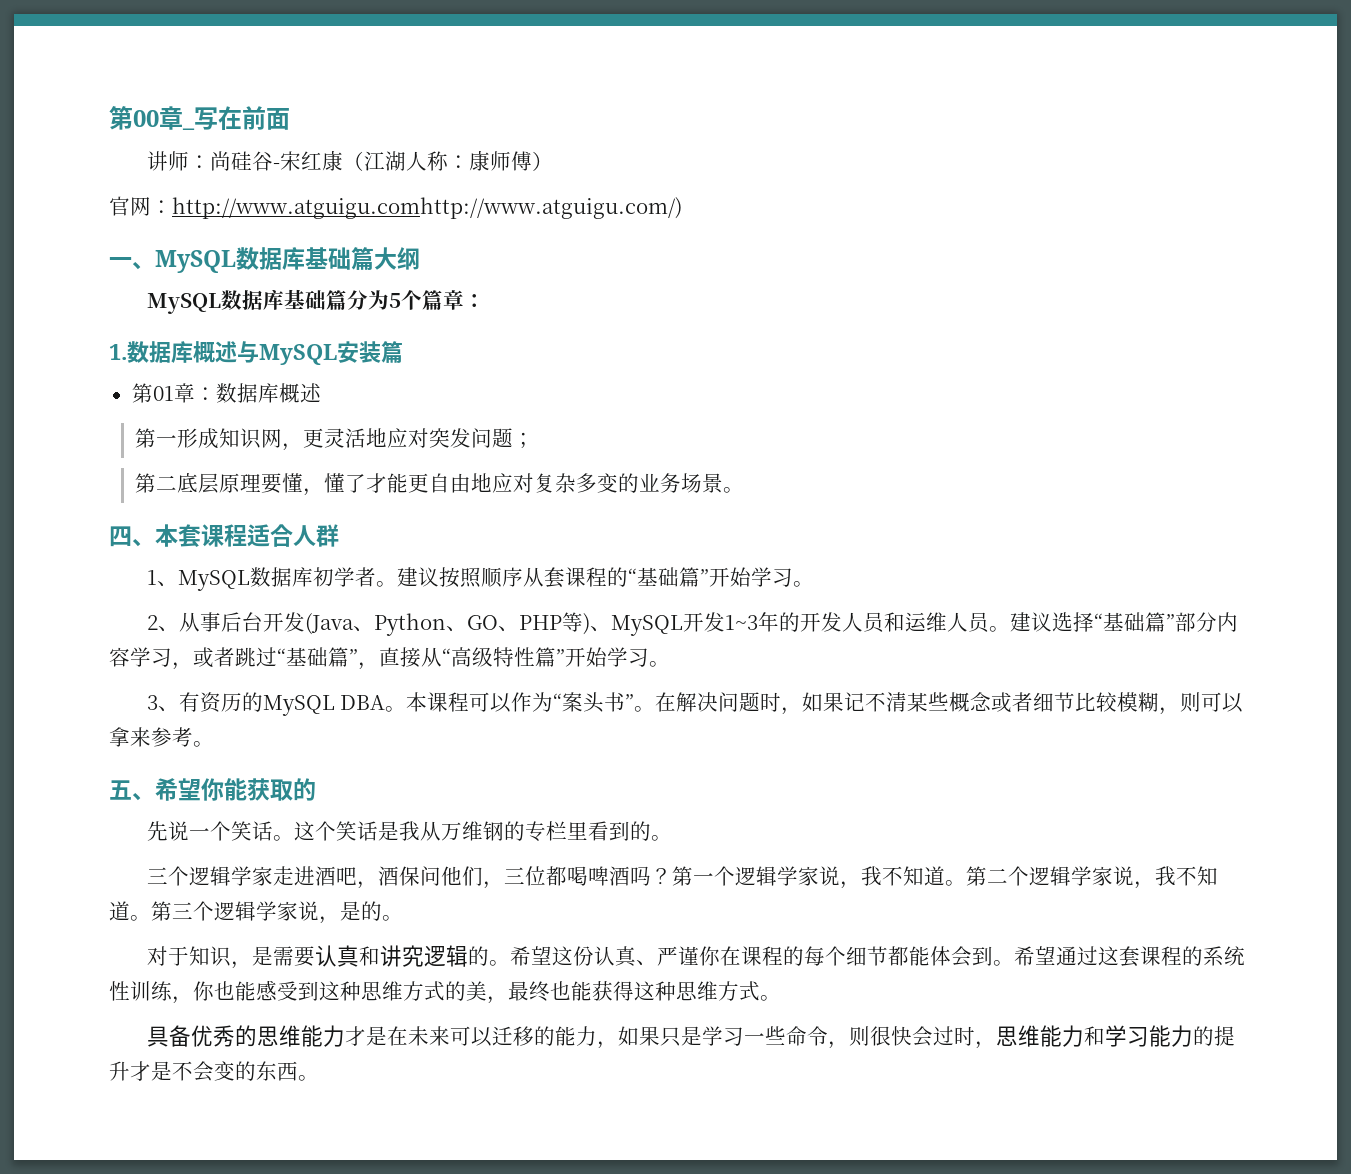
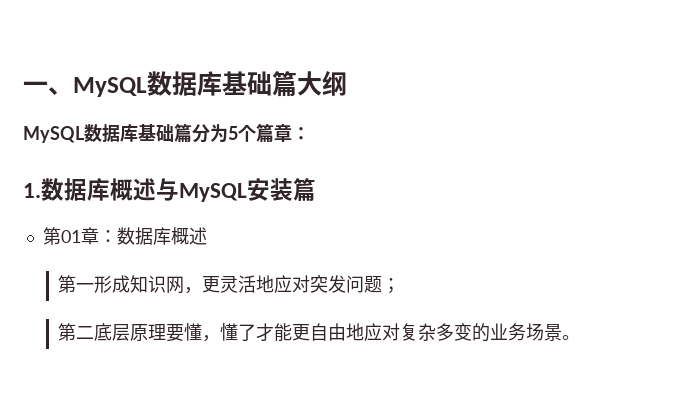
[109,106,290,130] [146,151,553,171] [109,196,682,219] 第00章_写在前面 // 讲师：尚硅谷-宋红康（江湖人称：康师傅） // 官网：http://www.atguigu.comhttp://www.atguigu.com/) // -> (23, 87) none
[109,524,339,547] [146,567,814,591] [146,612,1238,636] [109,647,670,670] [146,692,1244,716] [109,727,214,747] [109,778,316,801] [146,821,672,842] [146,866,1218,889] [109,901,403,924] [146,945,1245,969] [109,980,781,1004] [146,1025,1235,1049] [109,1061,319,1082] // 四、本套课程适合人群 // 1、MySQL数据库初学者。建议按照顺序从套课程的“基础篇”开始学习。 // 2、从事后台开发(Java、Python、GO、PHP等)、MySQL开发1~3年的开发人员和运维人员。建议选择“基础篇”部分内容学习，或者跳过“基础篇”，直接从“高级特性篇”开始学习。 // 3、有资历的MySQL DBA。本课程可以作为“案头书”。在解决问题时，如果记不清某些概念或者细节比较模糊，则可以拿来参考。 // 五、希望你能获取的 // 先说一个笑话。这个笑话是我从万维钢的专栏里看到的。 // 三个逻辑学家走进酒吧，酒保问他们，三位都喝啤酒吗？第一个逻辑学家说，我不知道。第二个逻辑学家说，我不知道。第三个逻辑学家说，是的。 // 对于知识，是需要认真和讲究逻辑的。希望这份认真、严谨你在课程的每个细节都能体会到。希望通过这套课程的系统性训练，你也能感受到这种思维方式的美，最终也能获得这种思维方式。 // 具备优秀的思维能力才是在未来可以迁移的能力，如果只是学习一些命令，则很快会过时，思维能力和学习能力的提升才是不会变的东西。 -> (581, 337) none

